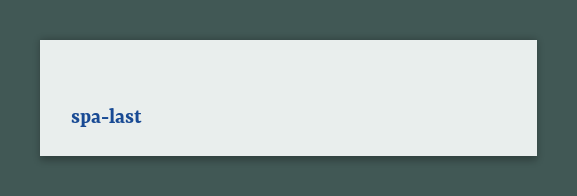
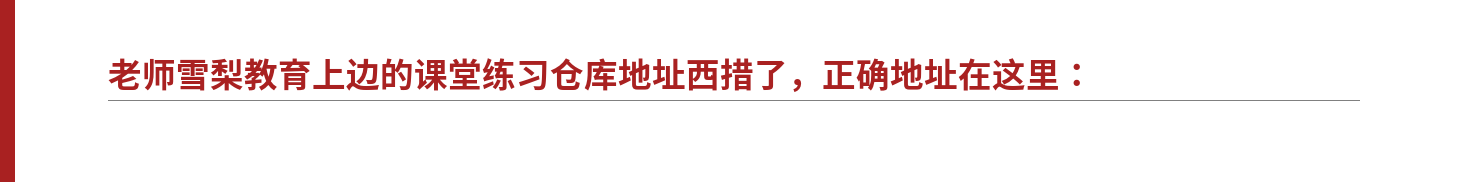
[71,108,142,127] spa-last -> [108,58,1094,93] 老师雪梨教育上边的课堂练习仓库地址西措了，正确地址在这里：

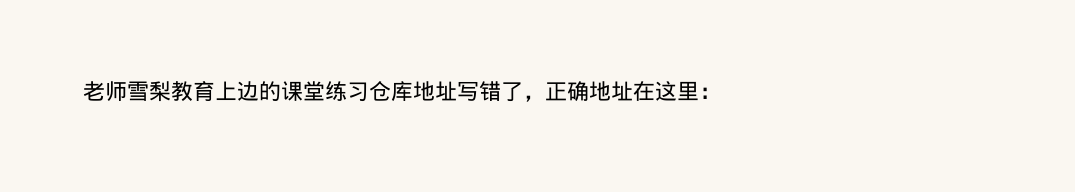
[686,58,754,91] 西措 -> [457,81,501,101] 写错

